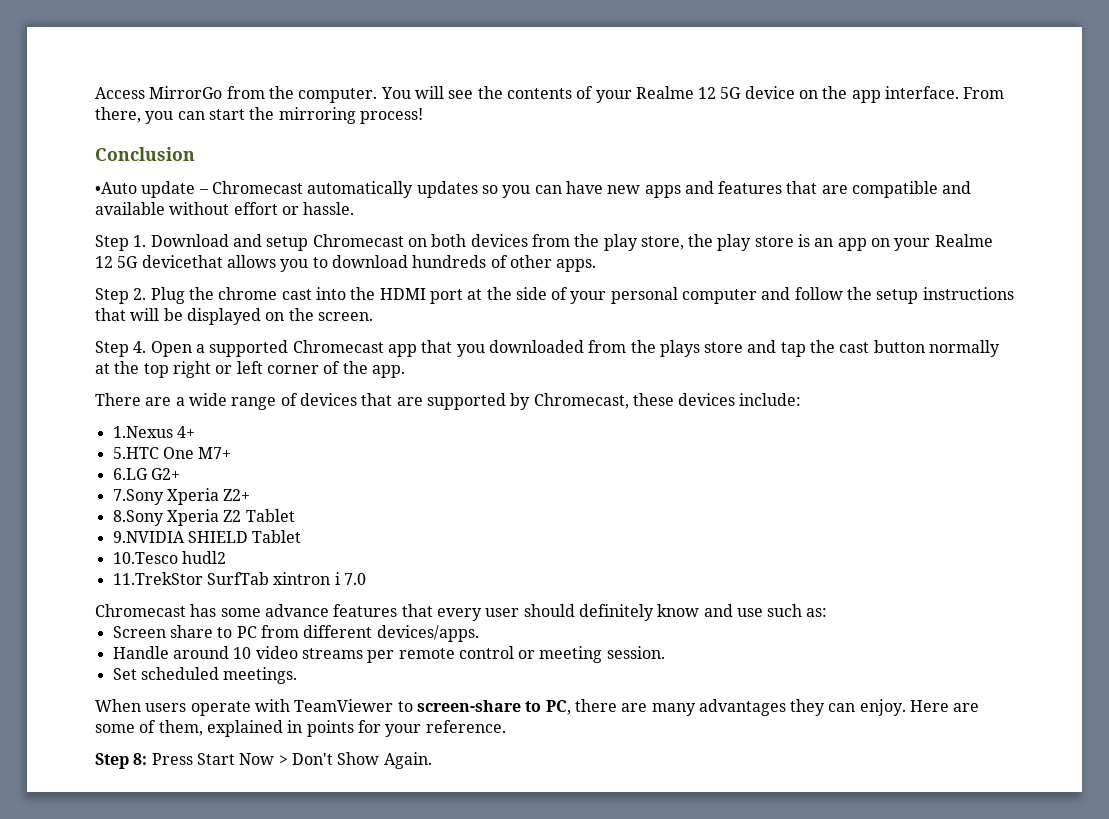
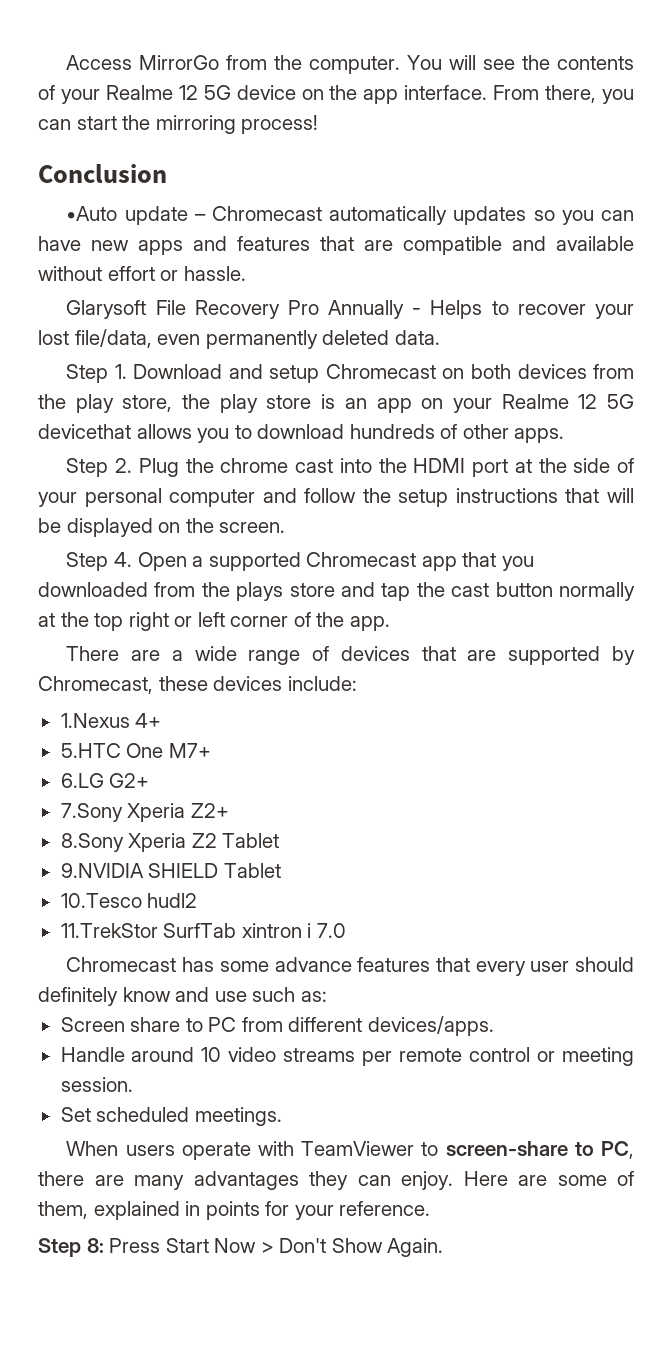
(355, 208) none -> [66,300,634,319] [38,329,440,349] // Glarysoft File Recovery Pro Annually - Helps to recover your lost file/data, even permanently deleted data.

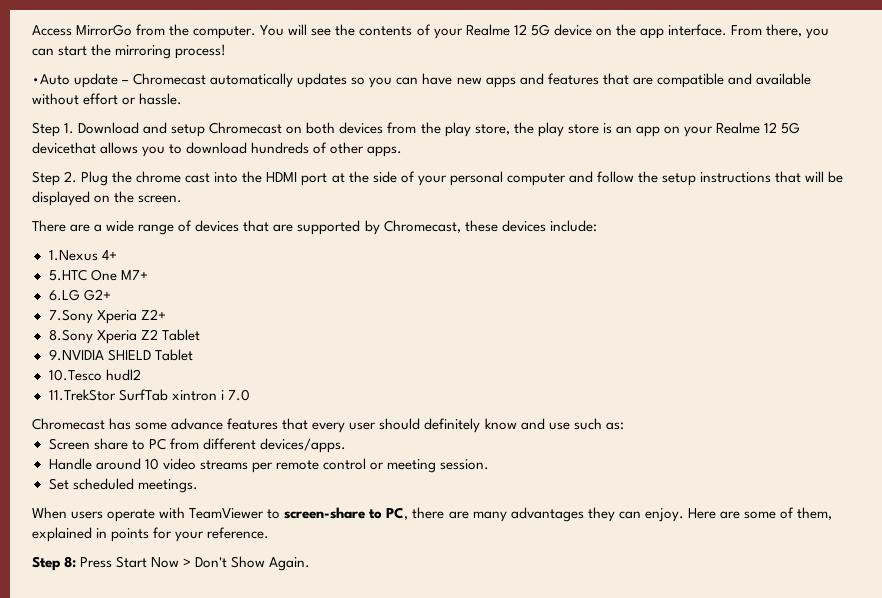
[38,164,167,183] // Conclusion -> (227, 51) none
[66,300,634,319] [38,329,440,349] // Glarysoft File Recovery Pro Annually - Helps to recover your lost file/data, even permanently deleted data. -> (183, 99) none
[66,552,534,571] [38,582,636,601] [38,612,390,631] // Step 4. Open a supported Chromecast app that you downloaded from the plays store and tap the cast button normally at the top right or left corner of the app. -> (183, 199) none

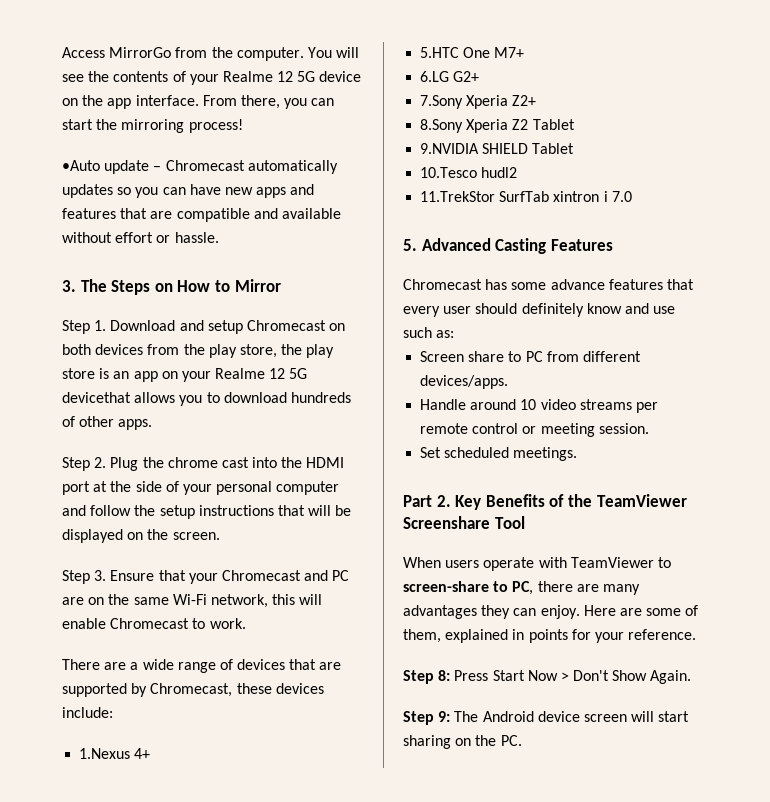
(183, 99) none -> [62,279,281,295] // 3. The Steps on How to Mirror
(183, 199) none -> [62,570,350,584] [62,594,323,608] [62,618,246,629] // Step 3. Ensure that your Chromecast and PC are on the same Wi-Fi network, this will enable Chromecast to work.
(250, 395) none -> [403,238,613,254] // 5. Advanced Casting Features
(198, 486) none -> [403,494,687,510] [403,516,525,529] // Part 2. Key Benefits of the TeamViewer Screenshare Tool
(311, 564) none -> [403,711,690,725] [403,735,522,749] // Step 9: The Android device screen will start sharing on the PC.

